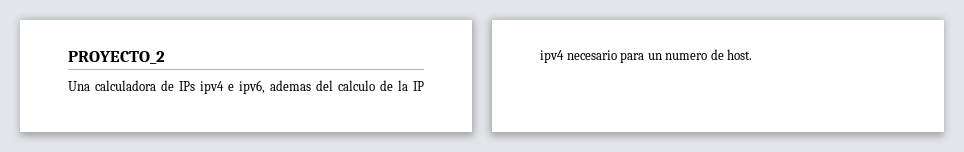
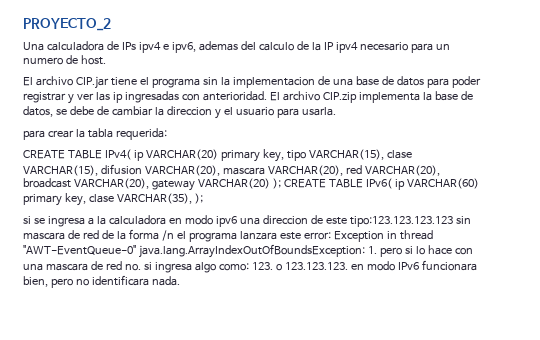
(753, 54) none -> [23,76,481,89] [23,91,473,104] [23,106,336,119] [23,128,167,140] [23,149,412,162] [23,164,440,176] [23,178,479,191] [23,193,203,206] [23,215,471,227] [23,229,433,242] [23,244,473,258] [23,260,477,273] [23,275,180,288] // El archivo CIP.jar tiene el programa sin la implementacion de una base de datos para poder registrar y ver las ip ingresadas con anterioridad. El archivo CIP.zip implementa la base de datos, se debe de cambiar la direccion y el usuario para usarla. // para crear la tabla requerida: // CREATE TABLE IPv4( ip VARCHAR(20) primary key, tipo VARCHAR(15), clase VARCHAR(15), difusion VARCHAR(20), mascara VARCHAR(20), red VARCHAR(20), broadcast VARCHAR(20), gateway VARCHAR(20) ); CREATE TABLE IPv6( ip VARCHAR(60) primary key, clase VARCHAR(35), ); // si se ingresa a la calculadora en modo ipv6 una direccion de este tipo:123.123.123.123 sin mascara de red de la forma /n el programa lanzara este error: Exception in thread "AWT-EventQueue-0" java.lang.ArrayIndexOutOfBoundsException: 1. pero si lo hace con una mascara de red no. si ingresa algo como: 123. o 123.123.123. en modo IPv6 funcionara bien, pero no identificara nada.

